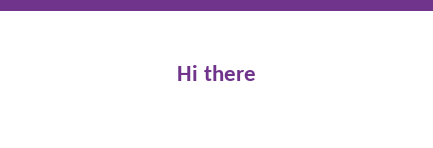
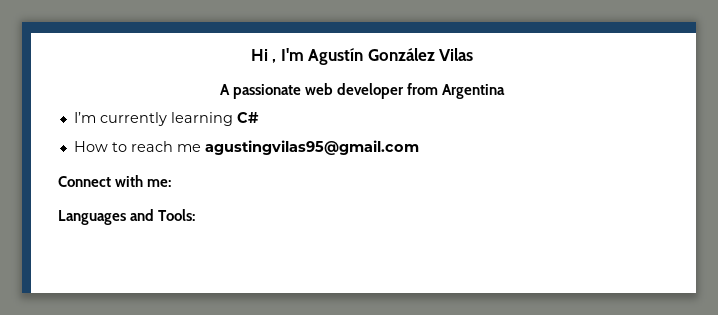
[204,65,257,81] there -> [272,48,474,65] [219,83,506,99] [73,112,259,126] [73,140,419,155] [58,175,172,187] [58,209,196,225] , I'm Agustín González Vilas // A passionate web developer from Argentina // I’m currently learning C# // How to reach me agustingvilas95@gmail.com // Connect with me: // Languages and Tools:

